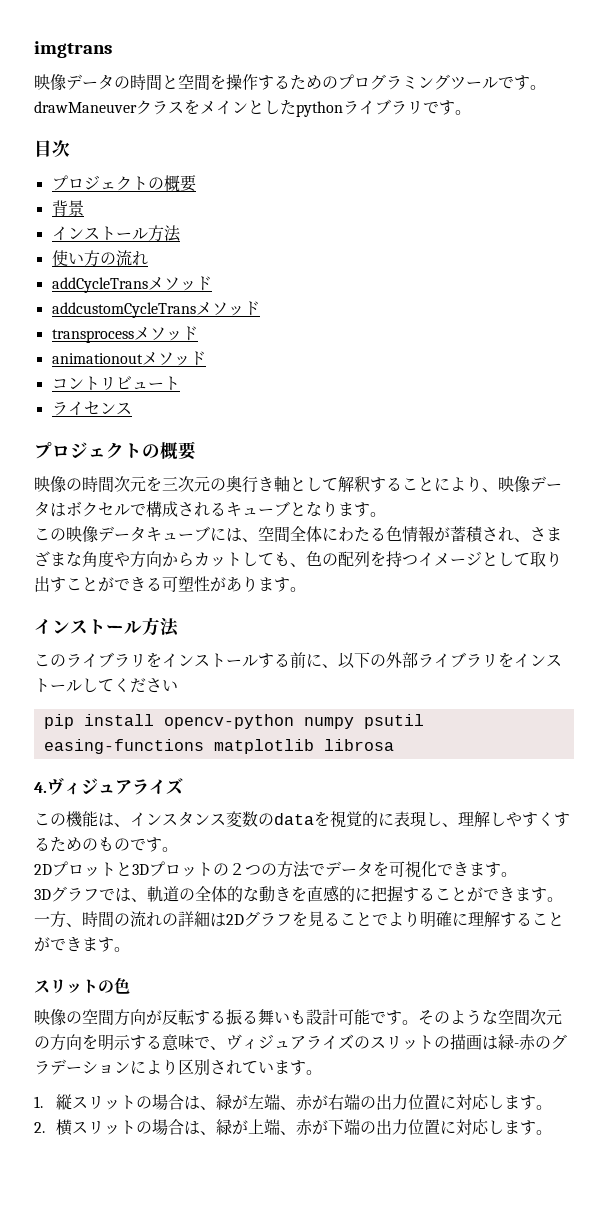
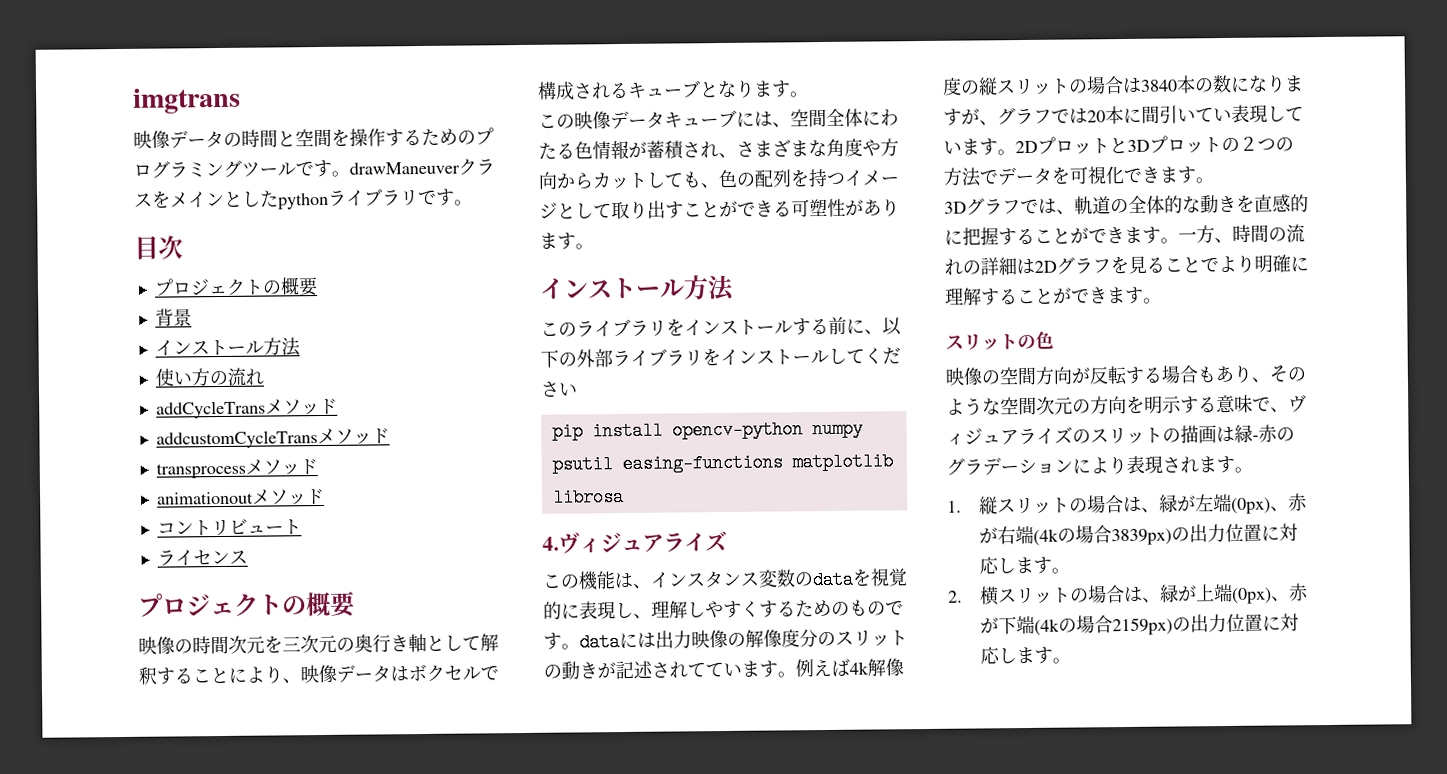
(178, 849) // -> [579,629,908,652] [543,658,904,680] [942,74,1304,96] [943,104,1304,126] [943,138,1016,156] dataには出力映像の解像度分のスリットの動きが記述されてています。例えば4k解像度の縦スリットの場合は3840本の数になりますが、グラフでは20本に間引いてい表現しています。
[226,1009,418,1025] 振る舞いも設計可能です。 -> [1161,364,1270,384] 場合もあり、
[178,1059,274,1075] 区別されてい -> [1126,455,1199,474] 表現され
(280, 1102) none -> [1230,497,1271,514] (0px)
(360, 1102) none -> [1032,525,1172,546] (4kの場合3839px)
(280, 1127) none -> [1231,587,1272,604] (0px)
(360, 1127) none -> [1033,615,1173,636] (4kの場合2159px)

